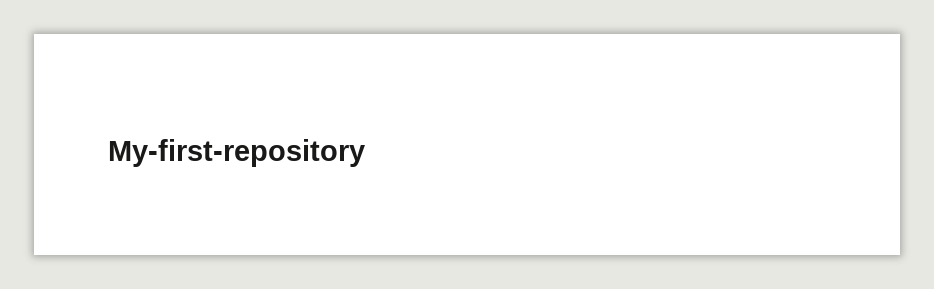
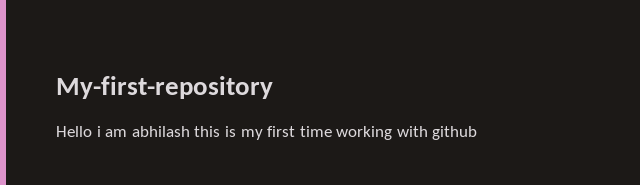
(365, 153) none -> [56,126,478,140] // Hello i am abhilash this is my first time working with github

